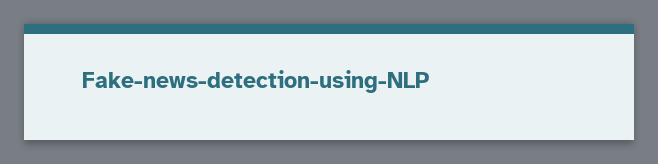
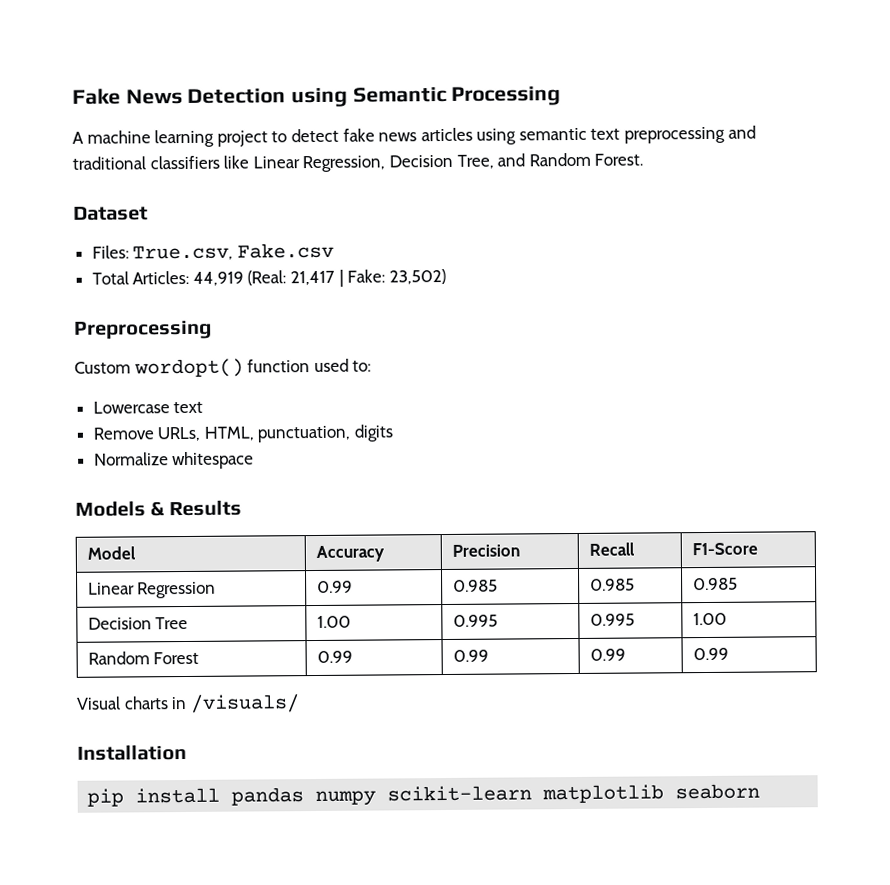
[82,70,429,93] Fake-news-detection-using-NLP -> [72,86,562,108] [72,125,756,148] [72,152,644,173] [73,206,148,221] [91,242,334,261] [91,268,446,287] [74,319,212,340] [74,358,372,378] [92,401,204,414] [92,424,394,443] [93,451,255,470] [75,500,242,517] [86,546,136,560] [315,545,385,562] [451,544,520,557] [588,542,635,556] [691,542,758,556] [87,581,217,599] [316,580,353,593] [452,579,498,592] [589,578,635,591] [692,577,738,591] [87,616,189,630] [316,615,351,628] [452,614,498,627] [589,613,635,626] [692,612,727,626] [87,651,200,665] [316,650,353,663] [452,649,489,662] [589,648,626,661] [692,647,729,661] [76,694,300,713] [77,744,187,761] [87,783,761,807] Fake News Detection using Semantic Processing // A machine learning project to detect fake news articles using semantic text preprocessing and traditional classifiers like Linear Regression, Decision Tree, and Random Forest. // Dataset // Files: True.csv, Fake.csv // Total Articles: 44,919 (Real: 21,417 | Fake: 23,502) // Preprocessing // Custom wordopt() function used to: // Lowercase text // Remove URLs, HTML, punctuation, digits // Normalize whitespace // Models & Results // Model | Accuracy | Precision | Recall | F1-Score // Linear Regression | 0.99 | 0.985 | 0.985 | 0.985 // Decision Tree | 1.00 | 0.995 | 0.995 | 1.00 // Random Forest | 0.99 | 0.99 | 0.99 | 0.99 // Visual charts in /visuals/ // Installation // pip install pandas numpy scikit-learn matplotlib seaborn

